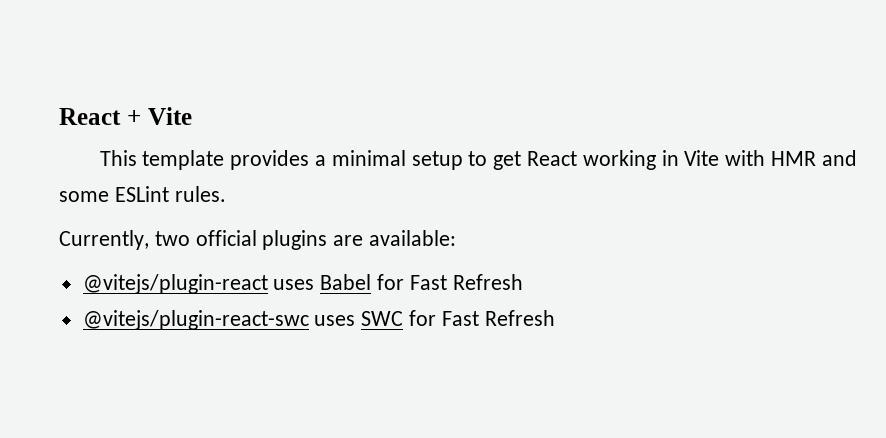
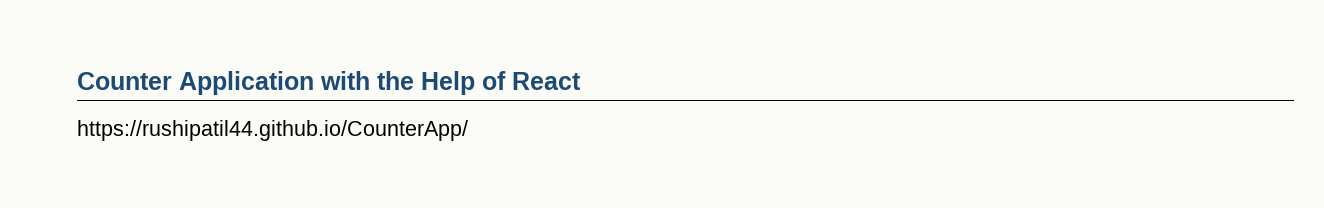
[59,107,192,125] [99,150,857,170] [59,186,226,202] [59,230,457,250] [82,274,523,294] [82,310,555,330] React + Vite // This template provides a minimal setup to get React working in Vite with HMR and some ESLint rules. // Currently, two official plugins are available: // @vitejs/plugin-react uses Babel for Fast Refresh // @vitejs/plugin-react-swc uses SWC for Fast Refresh -> [77,71,581,95] [77,120,468,141] Counter Application with the Help of React // https://rushipatil44.github.io/CounterApp/

